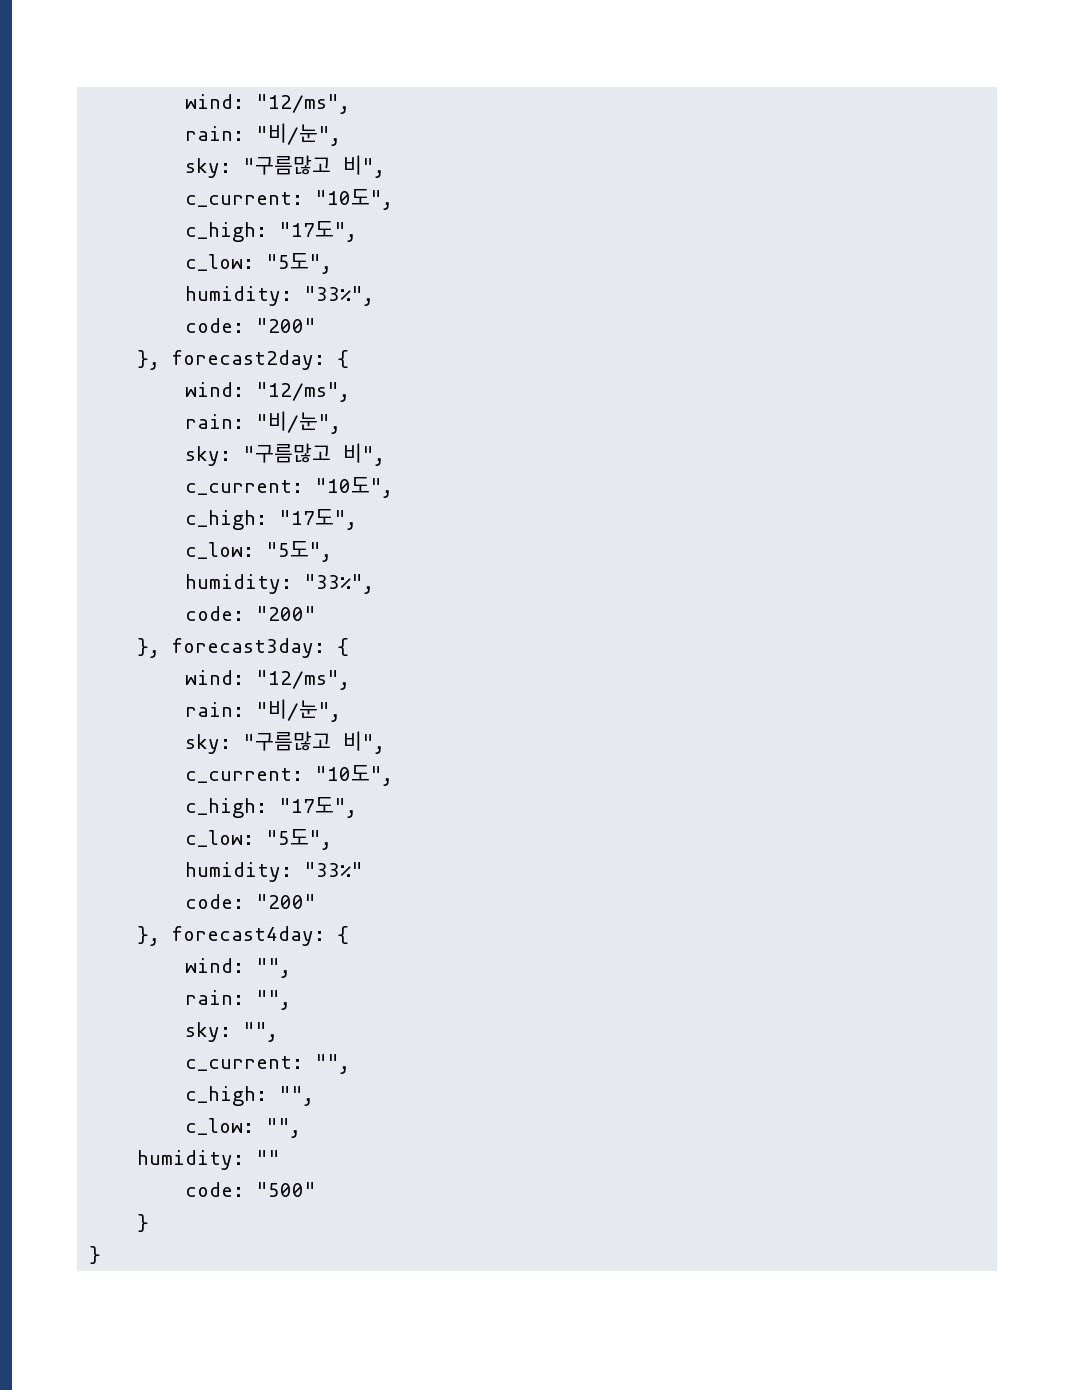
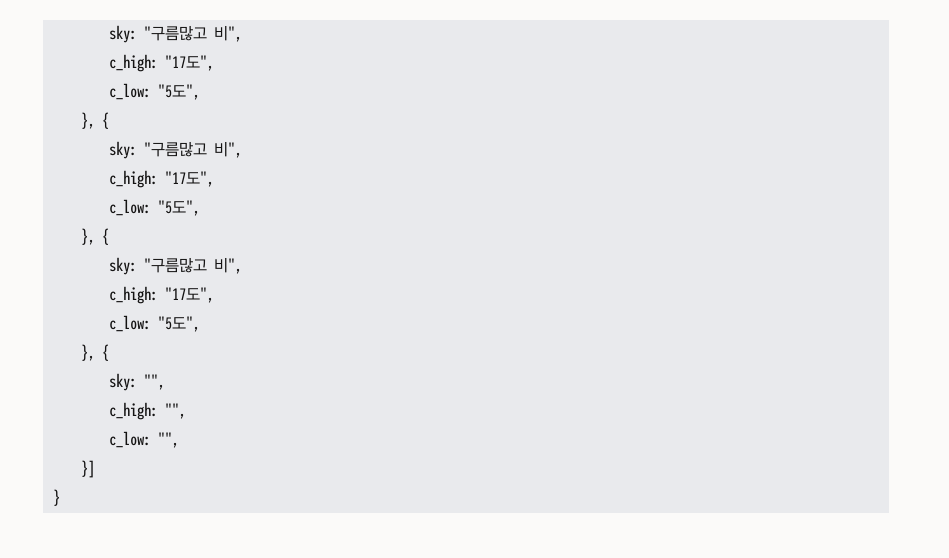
[185,94,350,114] [185,123,341,146] [185,155,385,178] [185,189,393,210] [185,221,357,242] [185,253,332,274] [185,286,374,306] [185,318,316,333] [137,350,349,370] [185,382,350,402] [185,411,341,434] [185,443,385,466] [185,477,393,498] [185,509,357,530] [185,541,332,562] [185,574,374,594] [185,606,316,621] [137,638,349,658] [185,670,350,690] [185,699,341,722] [185,731,385,754] [185,765,393,786] [185,797,357,818] [185,829,332,850] [185,862,363,882] [185,894,316,909] [137,926,349,946] [185,958,291,978] [185,990,291,1010] wind: "12/ms", // rain: "비/눈", // sky: "구름많고 비", // c_current: "10도", // c_high: "17도", // c_low: "5도", // humidity: "33%", // code: "200" // }, forecast2day: { // wind: "12/ms", // rain: "비/눈", // sky: "구름많고 비", // c_current: "10도", // c_high: "17도", // c_low: "5도", // humidity: "33%", // code: "200" // }, forecast3day: { // wind: "12/ms", // rain: "비/눈", // sky: "구름많고 비", // c_current: "10도", // c_high: "17도", // c_low: "5도", // humidity: "33%" // code: "200" // }, forecast4day: { // wind: "", // rain: "", -> [108,25,242,43] [108,54,214,72] [108,83,200,100] [80,112,109,129] [108,141,242,159] [108,170,214,188] [108,199,200,216] [80,228,109,245] [108,257,242,275] [108,286,214,304] [108,315,200,332] [80,344,109,361] sky: "구름많고 비", // c_high: "17도", // c_low: "5도", // }, { // sky: "구름많고 비", // c_high: "17도", // c_low: "5도", // }, { // sky: "구름많고 비", // c_high: "17도", // c_low: "5도", // }, {
[185,1054,350,1074] // c_current: "", -> (165, 382) none
[137,1150,280,1170] [185,1182,316,1197] [137,1214,149,1232] [89,1246,101,1264] humidity: "" // code: "500" // } // } -> [80,460,95,478] [52,489,60,506] }] // }

